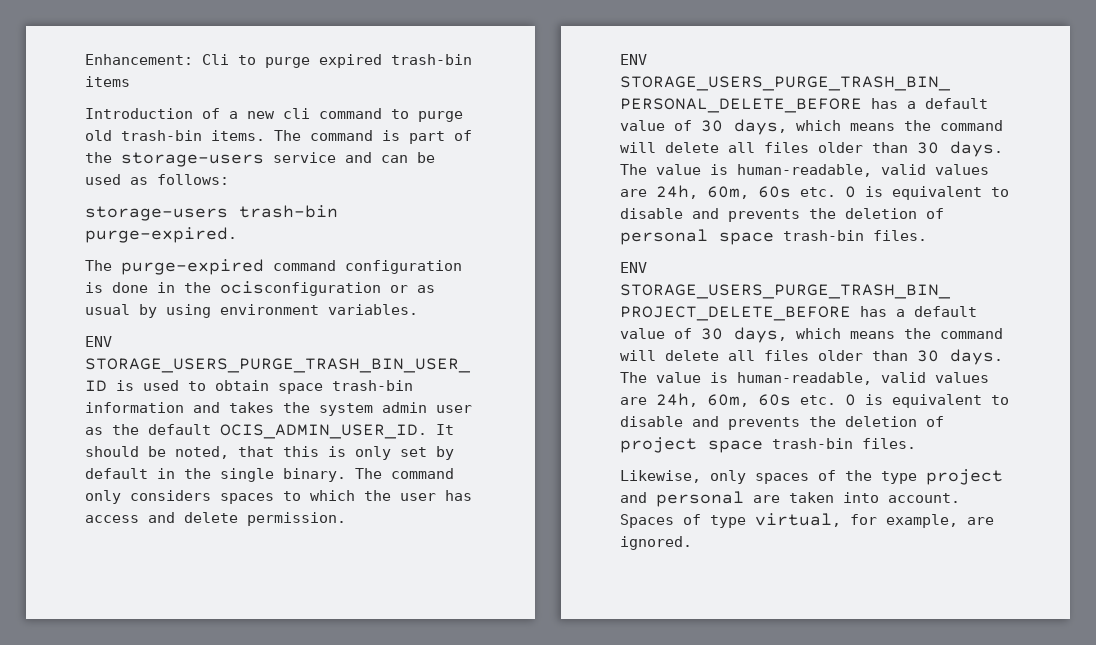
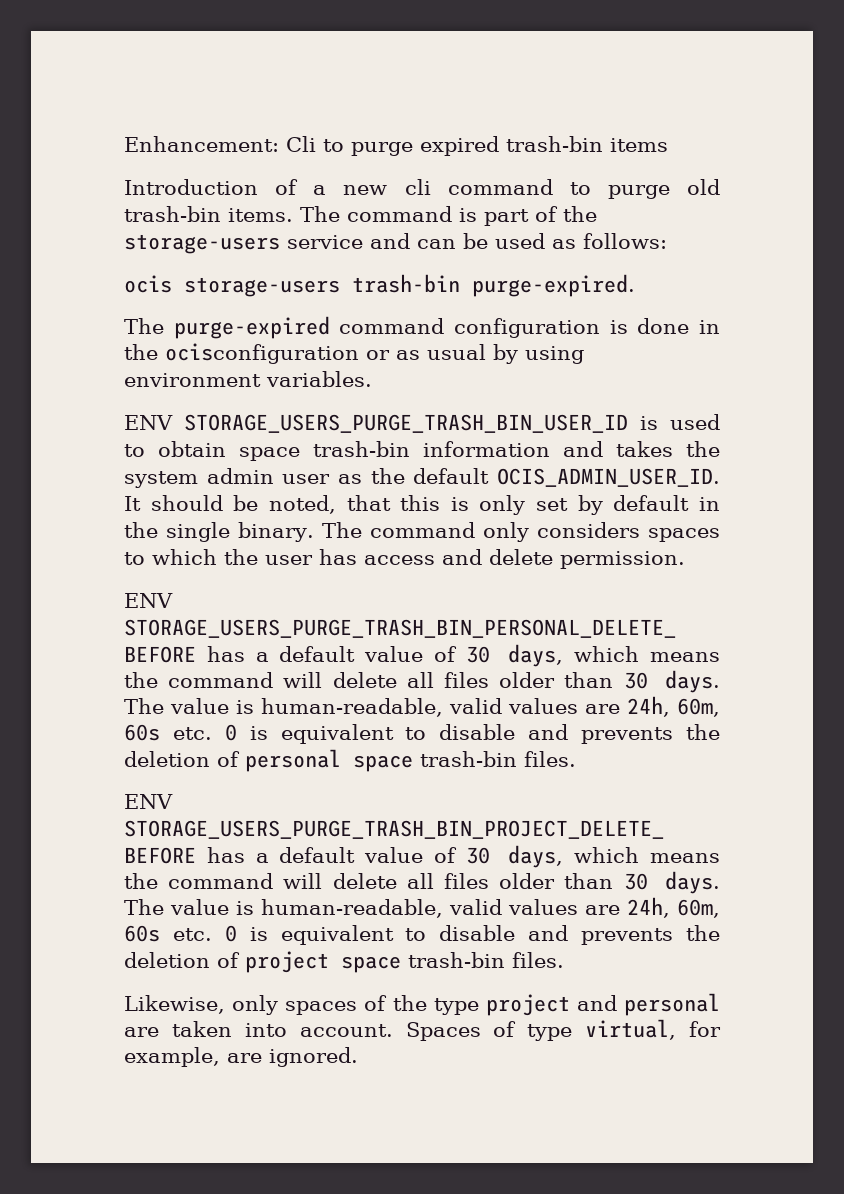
(229, 179) none -> [124,275,172,293] ocis

